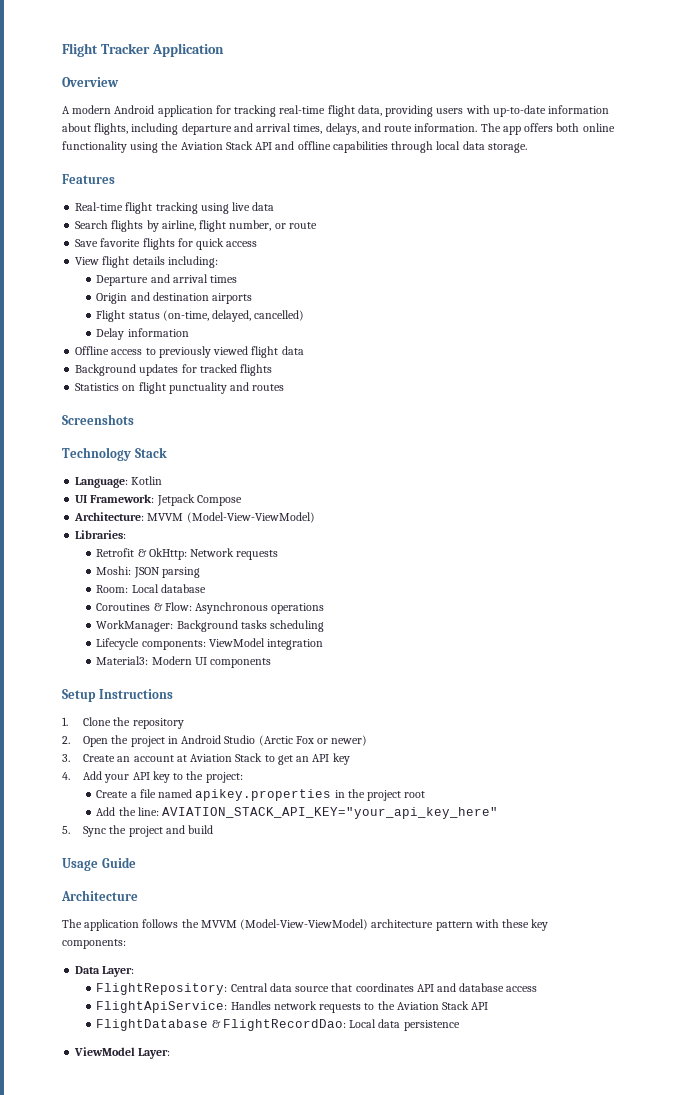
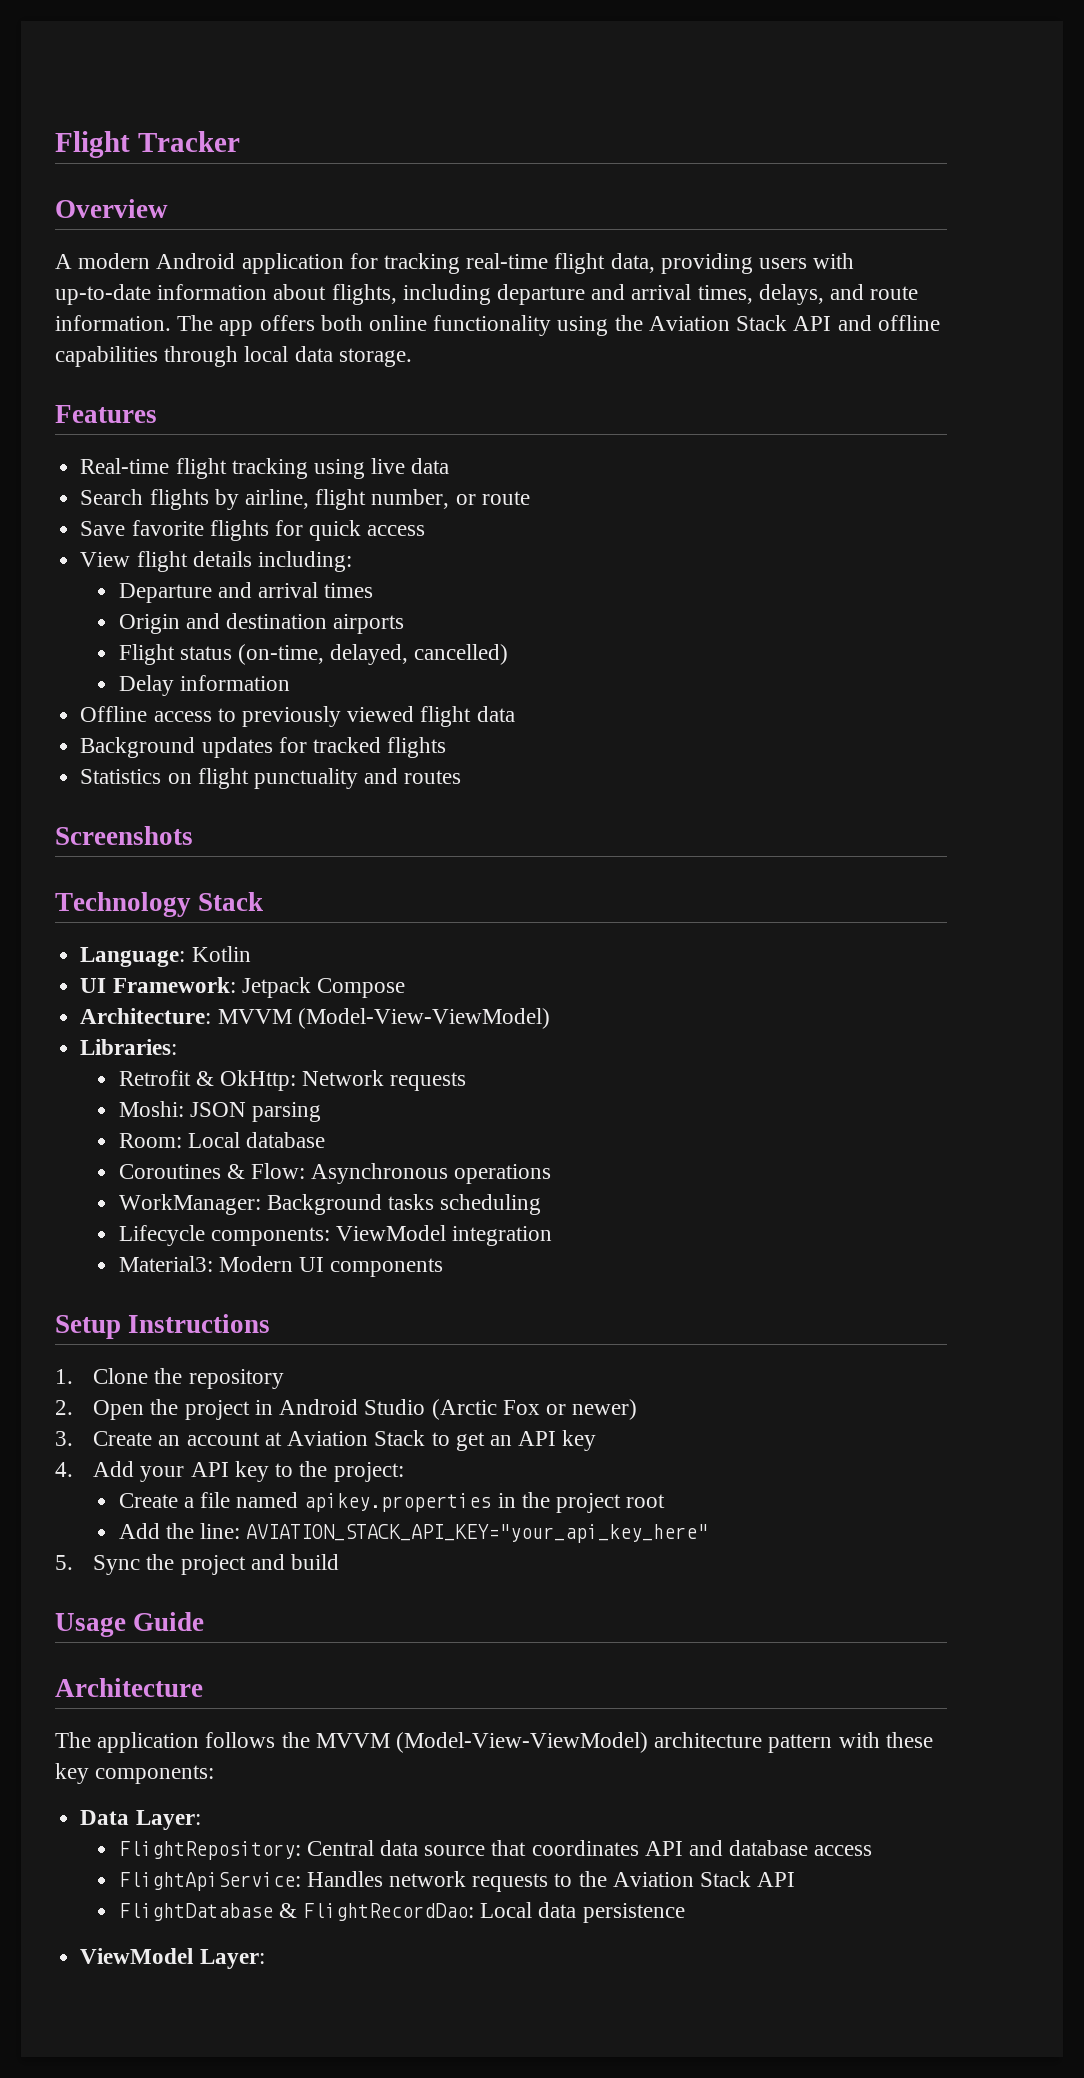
[151,43,224,57] Application -> (240, 141) none

